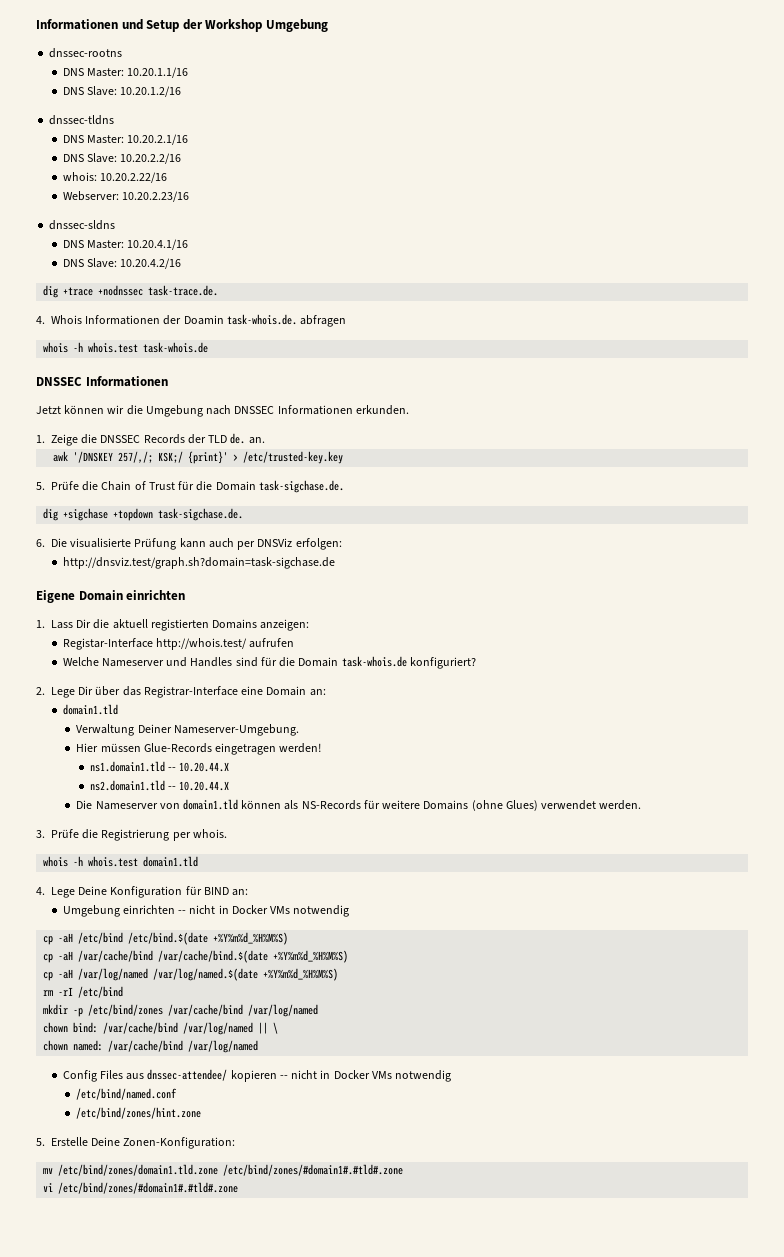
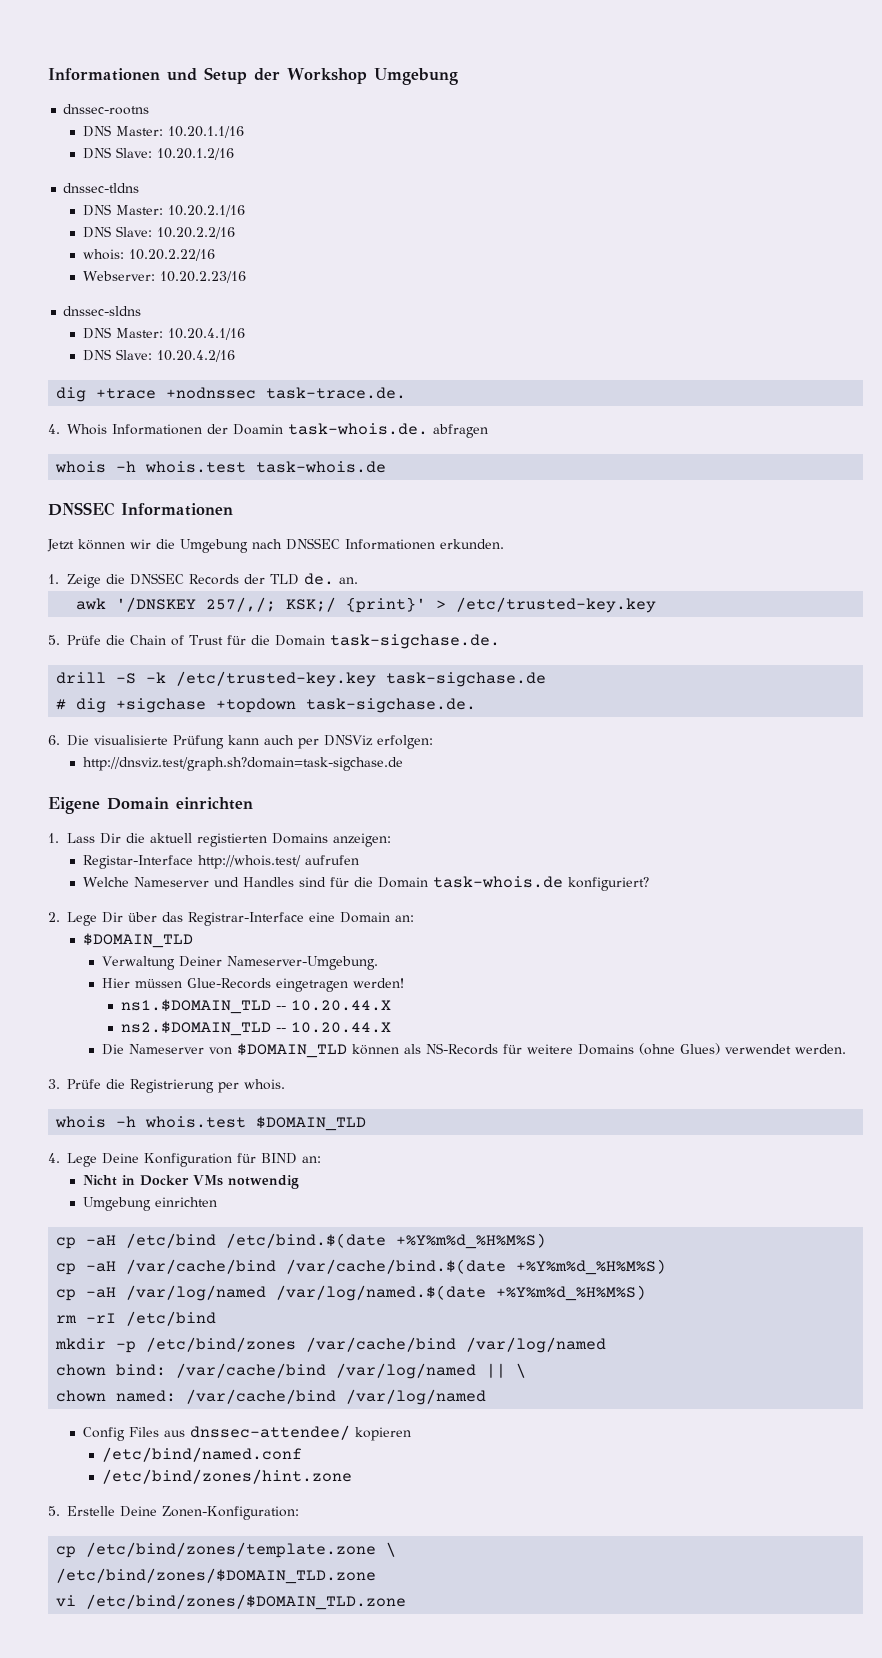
(344, 486) none -> [56,671,547,687] [56,699,67,710] drill -S -k /etc/trusted-key.key task-sigchase.de // #
[62,704,118,715] domain1.tld -> [82,933,193,948] $DOMAIN_TLD
[89,761,230,772] [89,780,165,791] ns1.domain1.tld -- 10.20.44.X // ns2.domain1.tld -> [120,999,391,1014] [120,1021,271,1036] ns1.$DOMAIN_TLD -- 10.20.44.X // ns2.$DOMAIN_TLD
[183,799,239,810] domain1.tld -> [236,1043,347,1058] $DOMAIN_TLD
[143,856,199,867] domain1.tld -> [256,1116,367,1131] $DOMAIN_TLD
[62,905,350,917] Umgebung einrichten -- nicht in Docker VMs notwendig -> [82,1175,299,1189] [82,1197,217,1211] Nicht in Docker VMs notwendig // Umgebung einrichten
[279,1070,452,1082] -- nicht in Docker VMs notwendig -> (411, 1434) none
[43,1164,404,1176] mv /etc/bind/zones/domain1.tld.zone /etc/bind/zones/#domain1#.#tld#.zone -> [56,1542,397,1558] [56,1568,377,1584] cp /etc/bind/zones/template.zone \ // /etc/bind/zones/$DOMAIN_TLD.zone
[58,1182,239,1194] /etc/bind/zones/#domain1#.#tld#.zone -> [86,1594,407,1610] /etc/bind/zones/$DOMAIN_TLD.zone

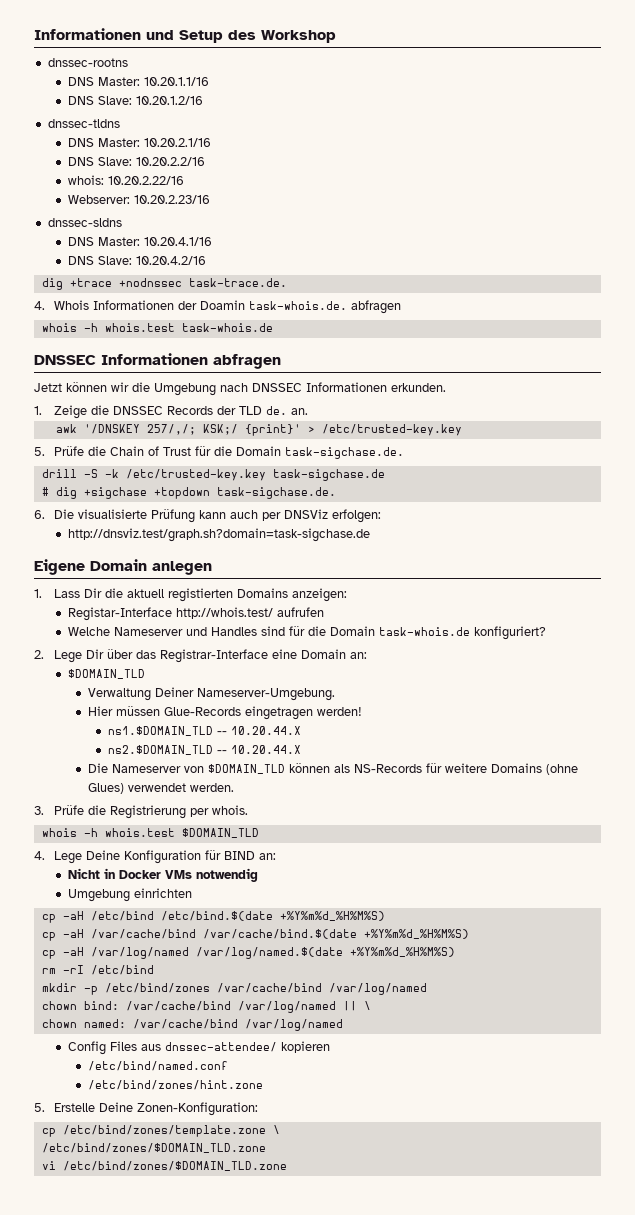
[254,68,280,81] der -> [228,30,256,40] des
[373,68,458,85] Umgebung -> (336, 36) none
(233, 509) none -> [213,354,281,369] abfragen
[176,797,253,810] einrichten -> [152,561,212,575] anlegen

